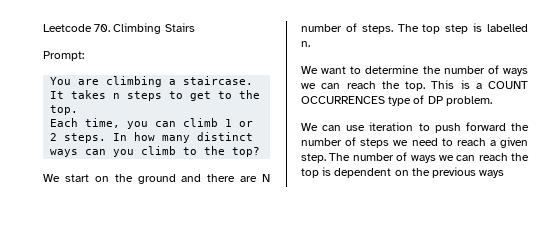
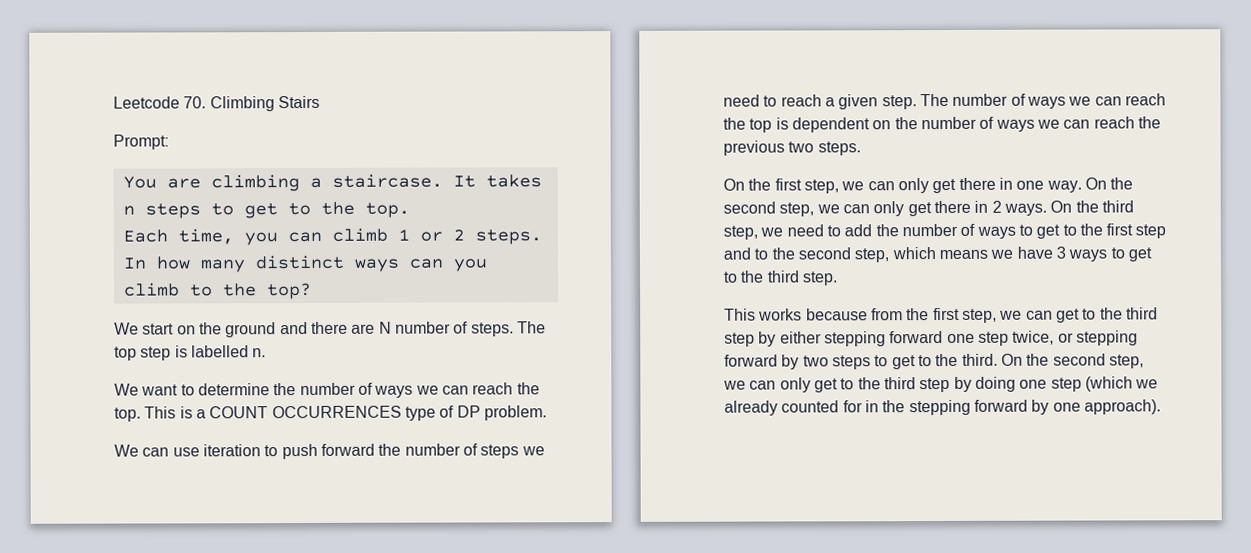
[432,167,505,178] previous ways -> [920,116,1161,132] [723,140,861,156] [723,177,1134,194] [723,200,1134,217] [723,223,1167,240] [723,246,1152,263] [723,270,838,286] [724,307,1158,323] [724,330,1138,347] [724,353,1144,370] [723,376,1159,393] [724,399,1161,416] number of ways we can reach the previous two steps. // On the first step, we can only get there in one way. On the second step, we can only get there in 2 ways. On the third step, we need to add the number of ways to get to the first step and to the second step, which means we have 3 ways to get to the third step. // This works because from the first step, we can get to the third step by either stepping forward one step twice, or stepping forward by two steps to get to the third. On the second step, we can only get to the third step by doing one step (which we already counted for in the stepping forward by one approach).

